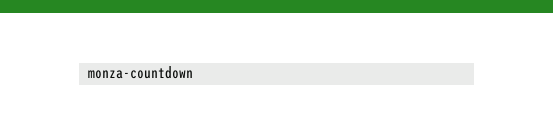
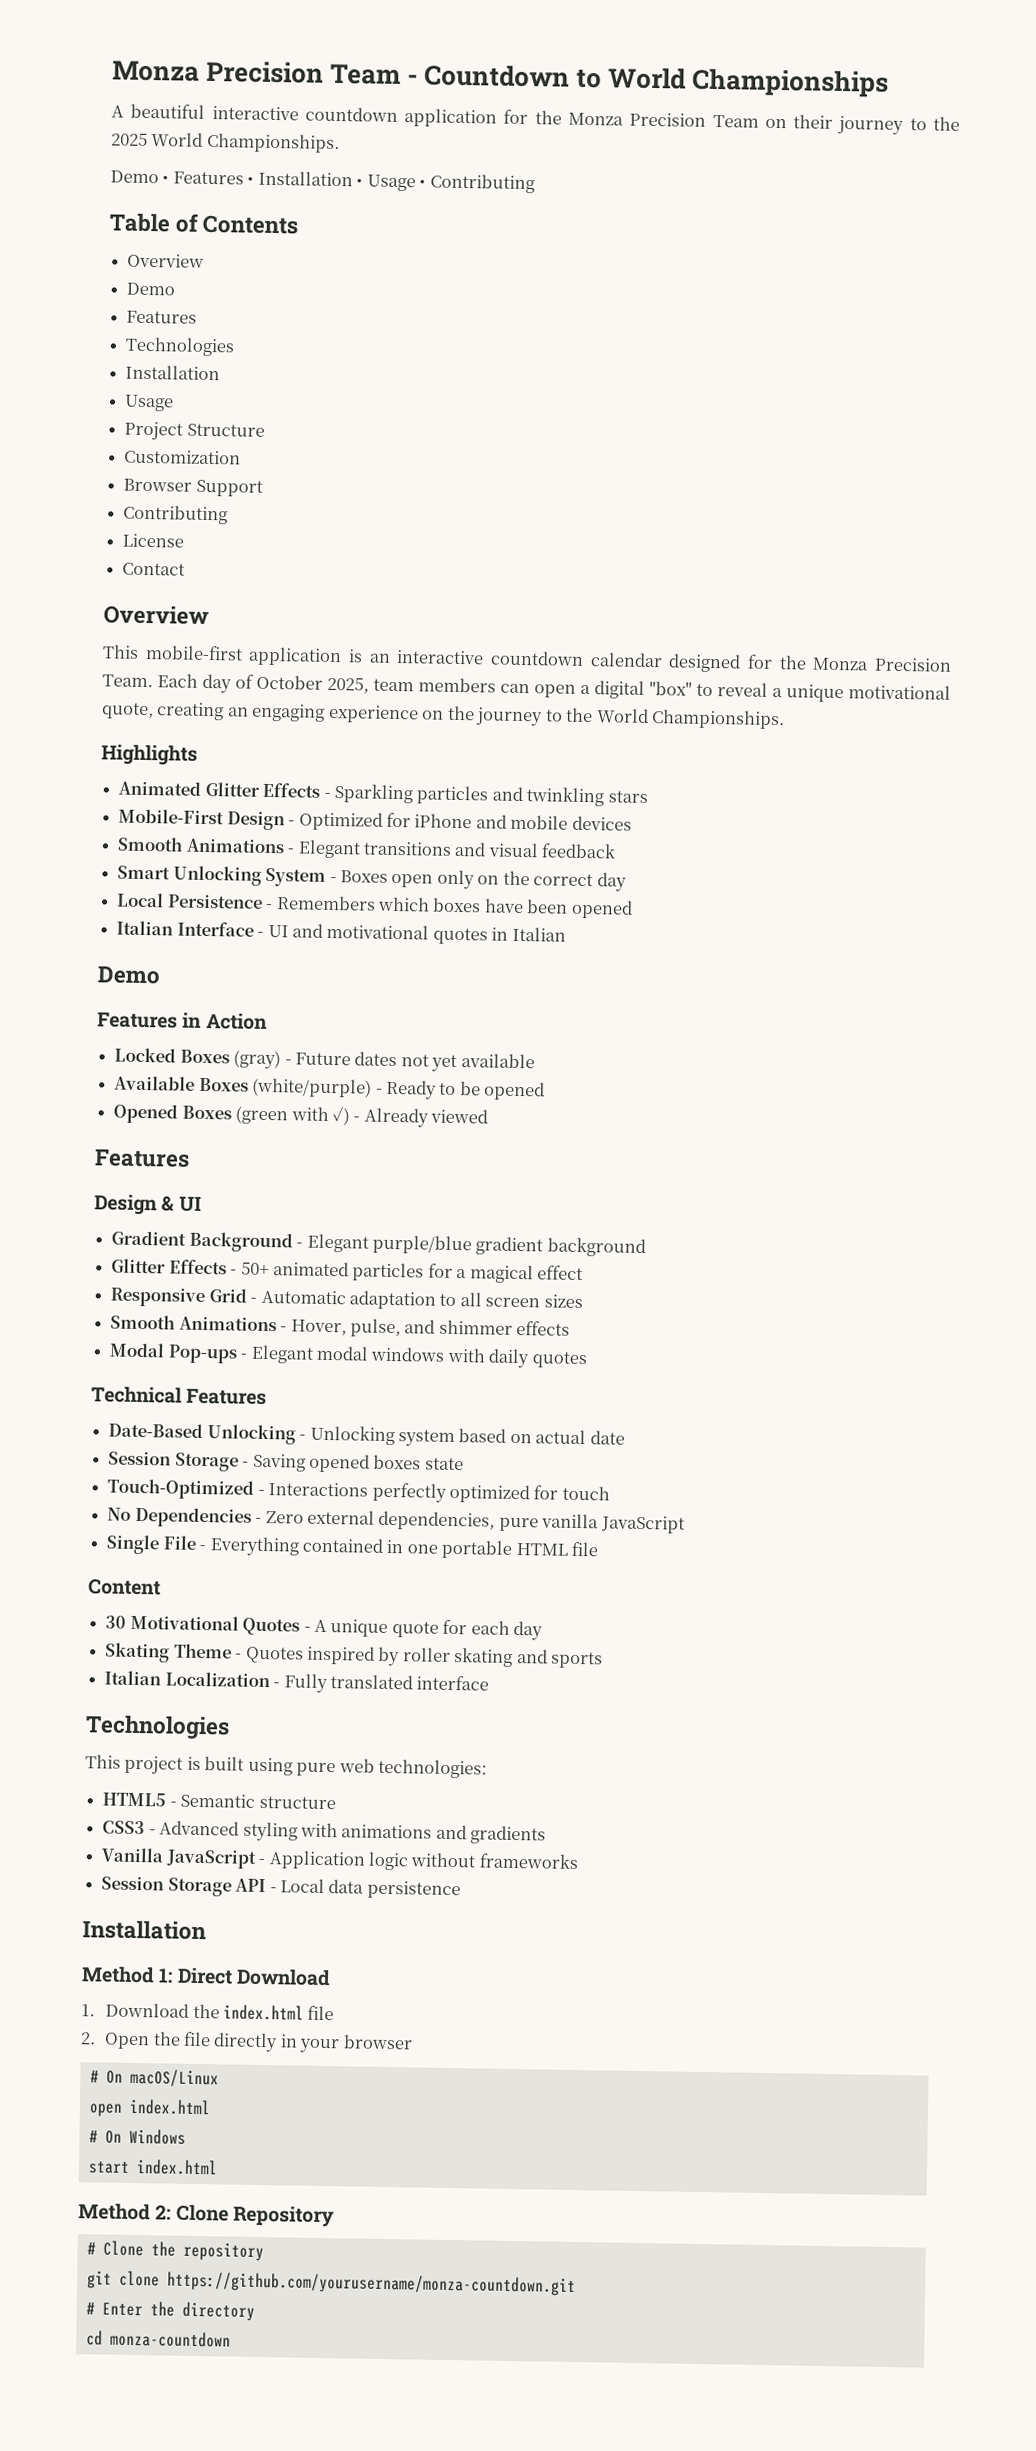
(88, 72) none -> [112,60,890,98] [111,103,961,135] [111,132,340,154] [110,170,535,194] [109,212,299,235] [127,253,205,268] [126,282,176,296] [126,310,198,324] [125,336,236,357] [125,364,221,381] [124,394,175,412] [124,421,265,441] [124,449,242,465] [123,478,263,497] [123,504,229,525] [122,533,185,548] [122,562,186,576] [103,604,209,626] [102,644,952,673] [102,673,951,703] [102,702,786,730] [101,744,198,766] [118,780,648,807] [118,808,632,831] [117,836,617,859] [117,865,627,892] [117,892,633,919] [116,920,566,945] [97,966,161,985] [97,1012,268,1030] [114,1047,535,1073] [114,1075,546,1101] [113,1103,489,1128] [94,1149,190,1168] [94,1194,202,1216] [111,1230,646,1258] [111,1258,584,1284] [110,1287,583,1310] [110,1314,571,1338] [109,1342,587,1369] [91,1386,268,1406] [108,1422,625,1448] [108,1451,464,1473] [107,1478,610,1504] [107,1506,685,1534] [106,1534,599,1559] [88,1578,161,1596] [105,1614,544,1641] [105,1642,604,1669] [104,1670,490,1694] [85,1714,230,1740] [85,1754,488,1779] [102,1792,336,1810] [102,1820,547,1845] [101,1847,579,1871] [101,1876,461,1900] [82,1919,206,1941] [81,1966,331,1987] [81,2002,335,2021] [80,2031,413,2054] [89,2068,219,2088] [88,2098,211,2117] [88,2128,186,2145] [87,2159,218,2176] [78,2203,335,2228] [86,2240,264,2262] [86,2270,576,2297] [85,2301,255,2321] [85,2330,103,2346] Monza Precision Team - Countdown to World Championships // A beautiful interactive countdown application for the Monza Precision Team on their journey to the 2025 World Championships. // Demo • Features • Installation • Usage • Contributing // Table of Contents // Overview // Demo // Features // Technologies // Installation // Usage // Project Structure // Customization // Browser Support // Contributing // License // Contact // Overview // This mobile-first application is an interactive countdown calendar designed for the Monza Precision Team. Each day of October 2025, team members can open a digital "box" to reveal a unique motivational quote, creating an engaging experience on the journey to the World Championships. // Highlights // Animated Glitter Effects - Sparkling particles and twinkling stars // Mobile-First Design - Optimized for iPhone and mobile devices // Smooth Animations - Elegant transitions and visual feedback // Smart Unlocking System - Boxes open only on the correct day // Local Persistence - Remembers which boxes have been opened // Italian Interface - UI and motivational quotes in Italian // Demo // Features in Action // Locked Boxes (gray) - Future dates not yet available // Available Boxes (white/purple) - Ready to be opened // Opened Boxes (green with ✓) - Already viewed // Features // Design & UI // Gradient Background - Elegant purple/blue gradient background // Glitter Effects - 50+ animated particles for a magical effect // Responsive Grid - Automatic adaptation to all screen sizes // Smooth Animations - Hover, pulse, and shimmer effects // Modal Pop-ups - Elegant modal windows with daily quotes // Technical Features // Date-Based Unlocking - Unlocking system based on actual date // Session Storage - Saving opened boxes state // Touch-Optimized - Interactions perfectly optimized for touch // No Dependencies - Zero external dependencies, pure vanilla JavaScript // Single File - Everything contained in one portable HTML file // Content // 30 Motivational Quotes - A unique quote for each day // Skating Theme - Quotes inspired by roller skating and sports // Italian Localization - Fully translated interface // Technologies // This project is built using pure web technologies: // HTML5 - Semantic structure // CSS3 - Advanced styling with animations and gradients // Vanilla JavaScript - Application logic without frameworks // Session Storage API - Local data persistence // Installation // Method 1: Direct Download // 1. Download the index.html file // 2. Open the file directly in your browser // # On macOS/Linux // open index.html // # On Windows // start index.html // Method 2: Clone Repository // # Clone the repository // git clone https://github.com/yourusername/monza-countdown.git // # Enter the directory // cd

